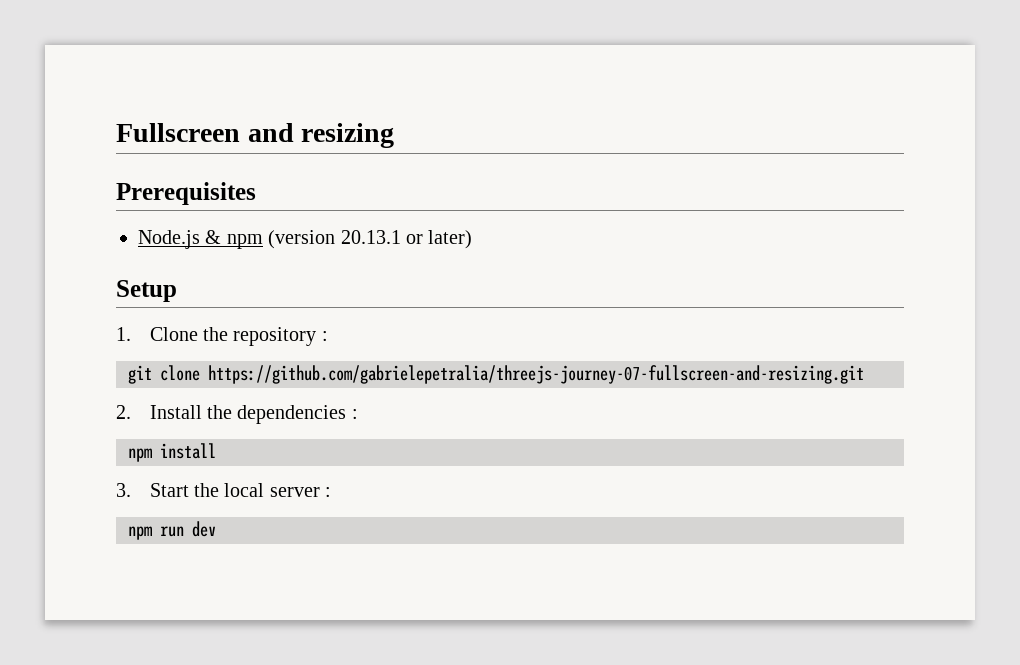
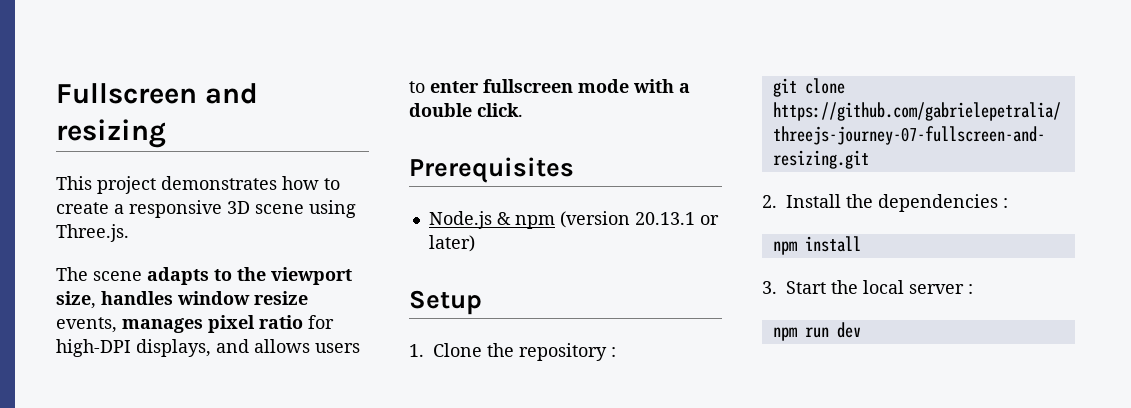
(395, 135) none -> [56,176,340,194] [56,200,356,218] [56,224,129,242] [56,267,352,285] [56,291,308,309] [56,315,334,333] [56,339,360,357] [409,79,690,93] [409,103,523,117] // This project demonstrates how to create a responsive 3D scene using Three.js. // The scene adapts to the viewport size, handles window resize events, manages pixel ratio for high-DPI displays, and allows users to enter fullscreen mode with a double click.

